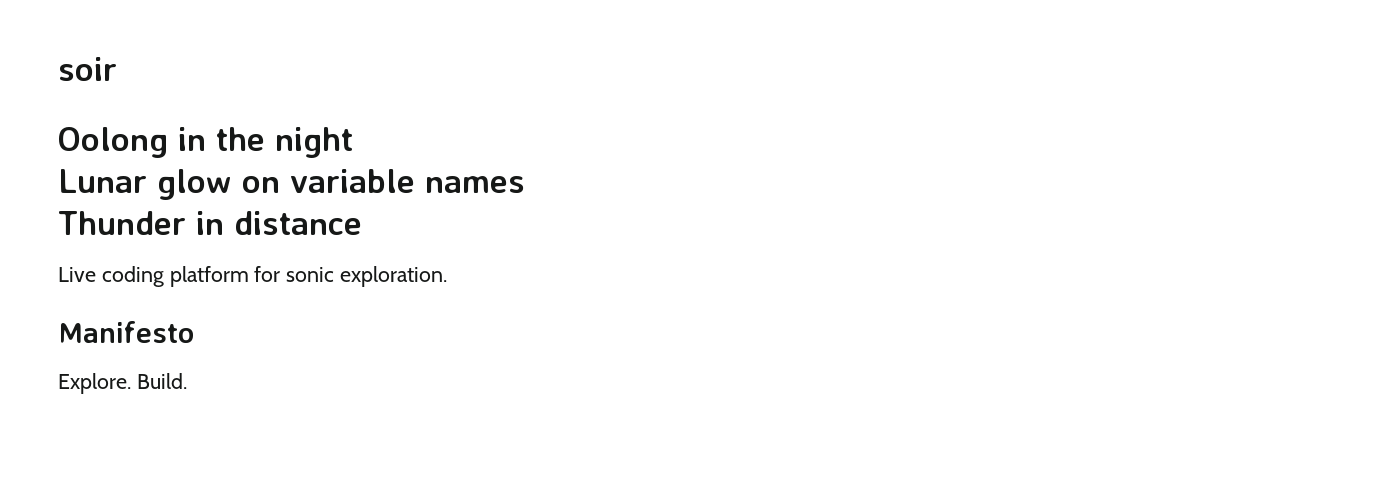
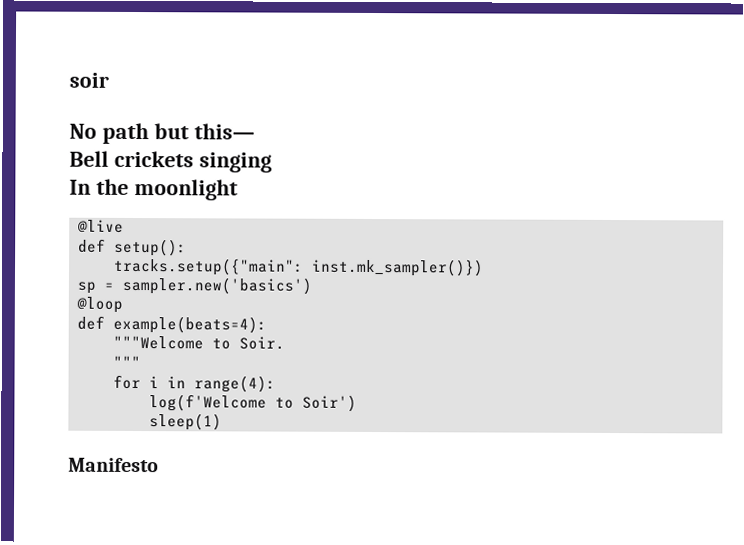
[58,127,353,158] [58,169,525,200] [58,211,362,235] [58,266,448,287] Oolong in the night // Lunar glow on variable names // Thunder in distance // Live coding platform for sonic exploration. -> [69,122,255,145] [69,150,272,173] [69,178,238,201] [77,219,125,233] [78,238,188,257] [113,257,485,277] [77,276,313,295] [76,296,124,313] [77,315,268,334] [113,335,286,350] [113,355,142,369] [113,374,277,393] [149,394,358,412] [149,413,223,431] No path but this— // Bell crickets singing // In the moonlight // @live // def setup(): // tracks.setup({"main": inst.mk_sampler()}) // sp = sampler.new('basics') // @loop // def example(beats=4): // """Welcome to Soir. // """ // for i in range(4): // log(f'Welcome to Soir') // sleep(1)
[58,373,187,394] // Explore. Build. -> (159, 465) none

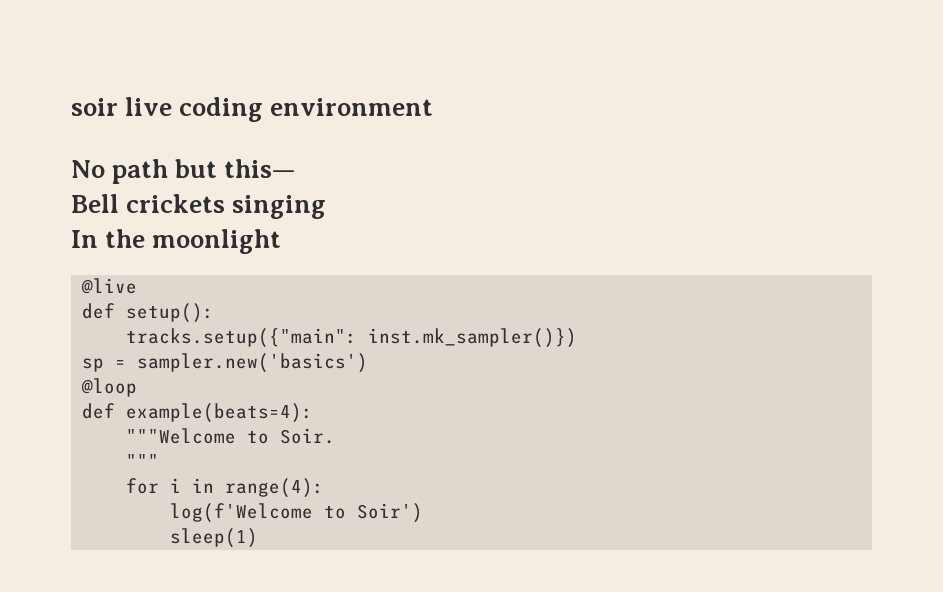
(109, 80) none -> [125,97,434,122] live coding environment
[68,457,159,473] // Manifesto -> (259, 538) none

